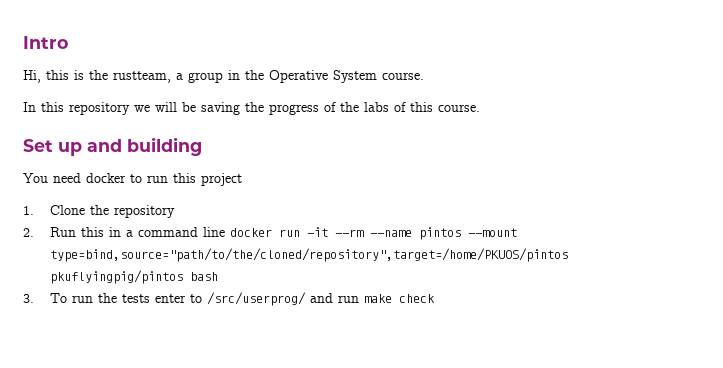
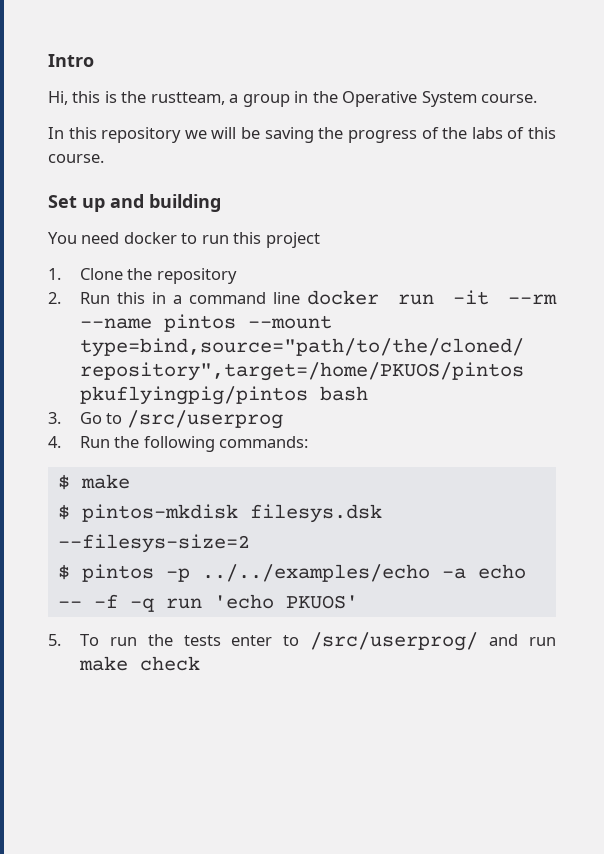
(34, 298) none -> [79,410,283,429] [48,436,309,452] [57,474,130,490] [57,504,382,523] [57,534,250,553] [57,564,526,582] [57,594,358,612] [48,634,61,646] Go to /src/userprog // 4. Run the following commands: // $ make // $ pintos-mkdisk filesys.dsk --filesys-size=2 // $ pintos -p ../../examples/echo -a echo -- -f -q run 'echo PKUOS' // 5.

